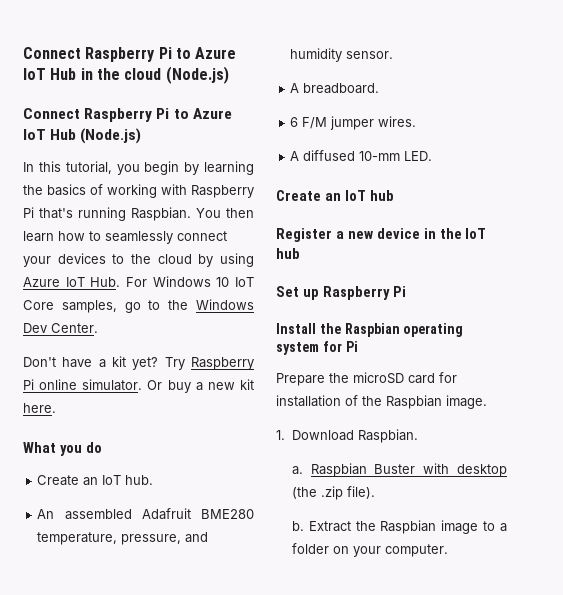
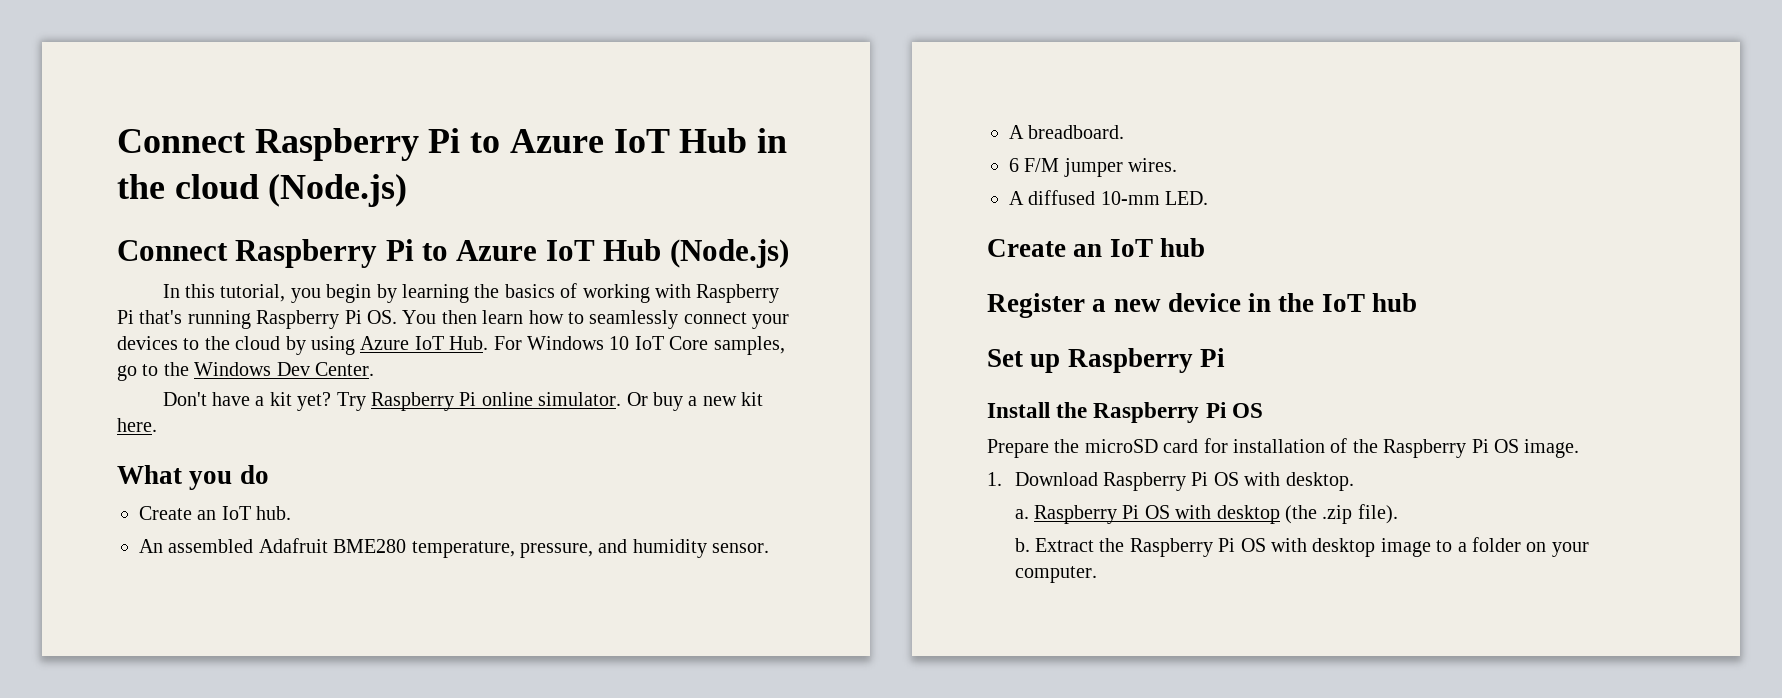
[131,207,191,221] Raspbian. -> [256,310,397,329] Raspberry Pi OS.
[344,323,464,337] [276,341,358,355] Raspbian operating system for Pi -> [1093,402,1263,423] Raspberry Pi OS
[386,395,442,409] Raspbian -> [1383,439,1519,458] Raspberry Pi OS
[357,429,418,443] [291,463,416,477] Raspbian. // a. Raspbian Buster -> [1102,472,1354,491] [1014,505,1170,524] Raspberry Pi OS with desktop. // a. Raspberry Pi OS
[380,520,437,534] Raspbian -> [1129,538,1376,557] Raspberry Pi OS with desktop

